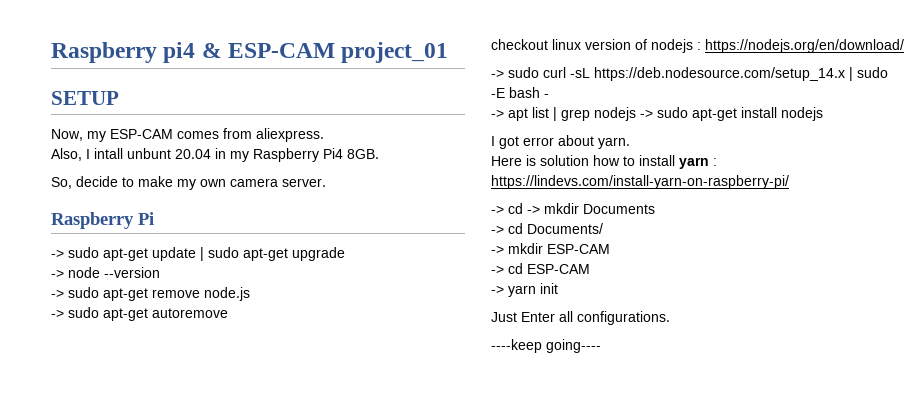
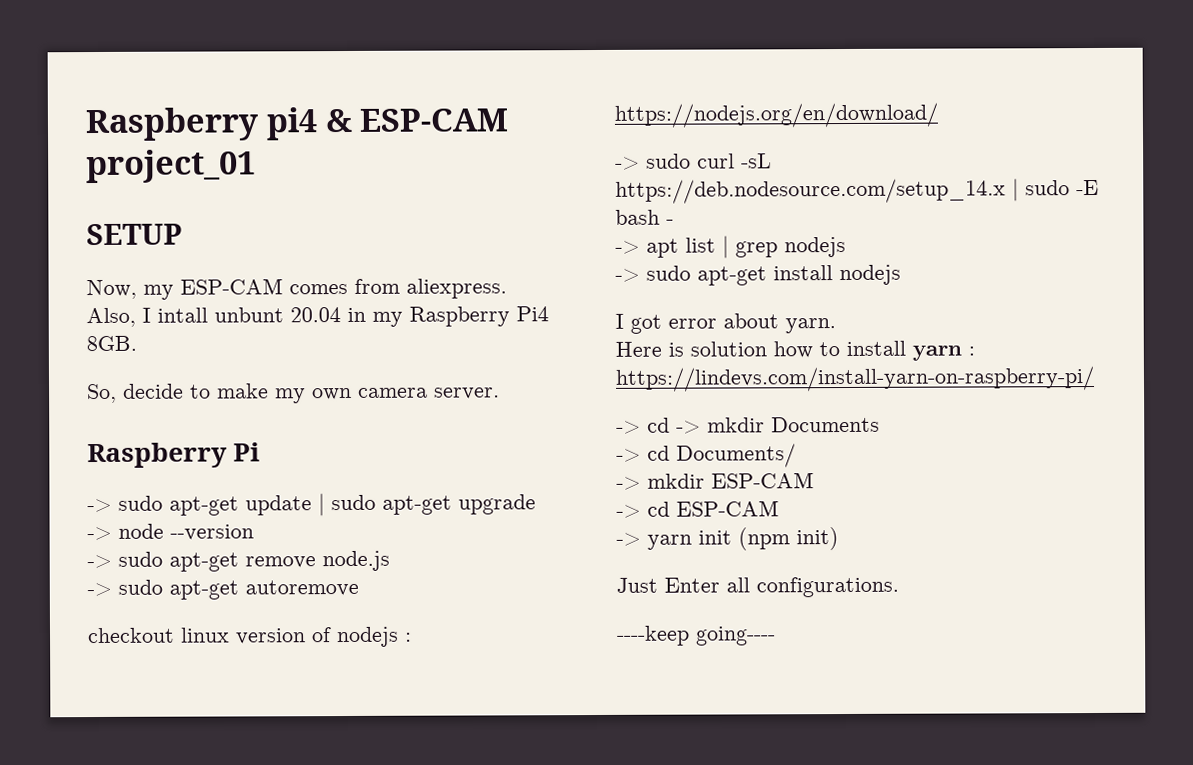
(636, 114) none -> (846, 247) //
(558, 288) none -> [738,527,839,551] (npm init)

